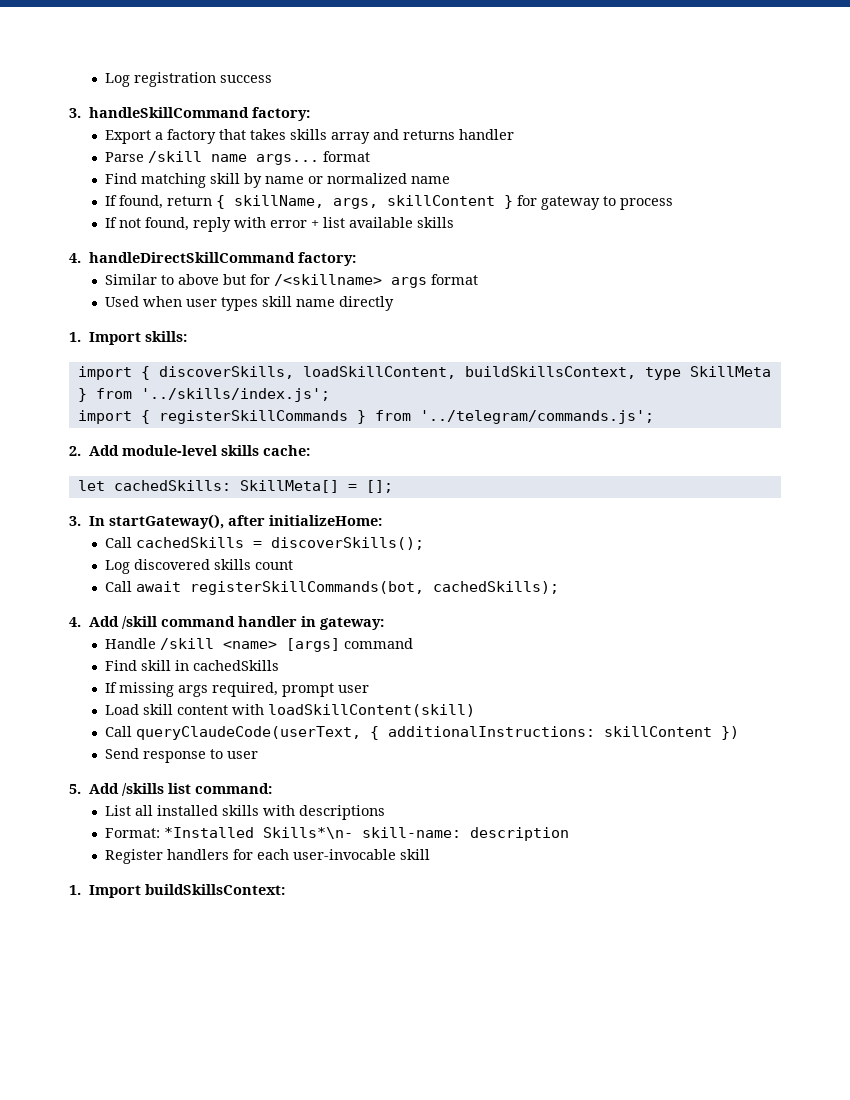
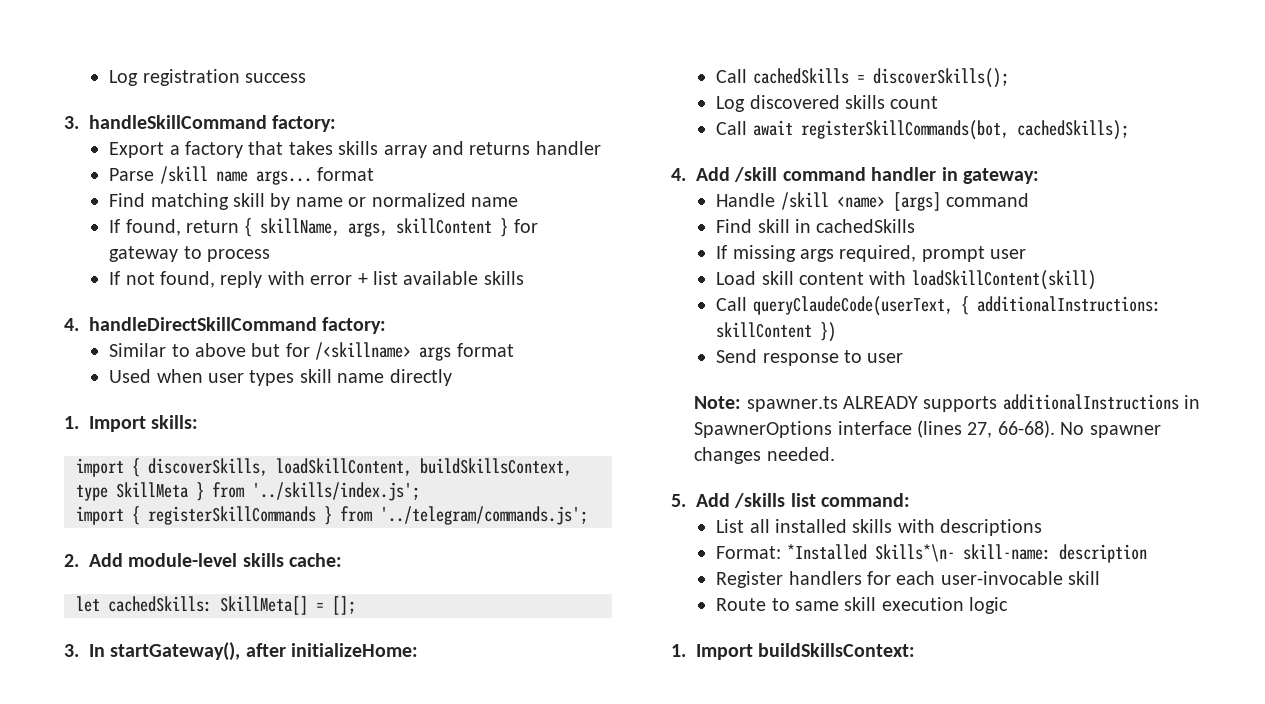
(259, 755) none -> [694,394,1201,412] [694,420,1161,438] [694,447,835,464] // Note: spawner.ts ALREADY supports additionalInstructions in SpawnerOptions interface (lines 27, 66-68). No spawner changes needed.
(431, 854) none -> [716,597,1009,614] // Route to same skill execution logic

